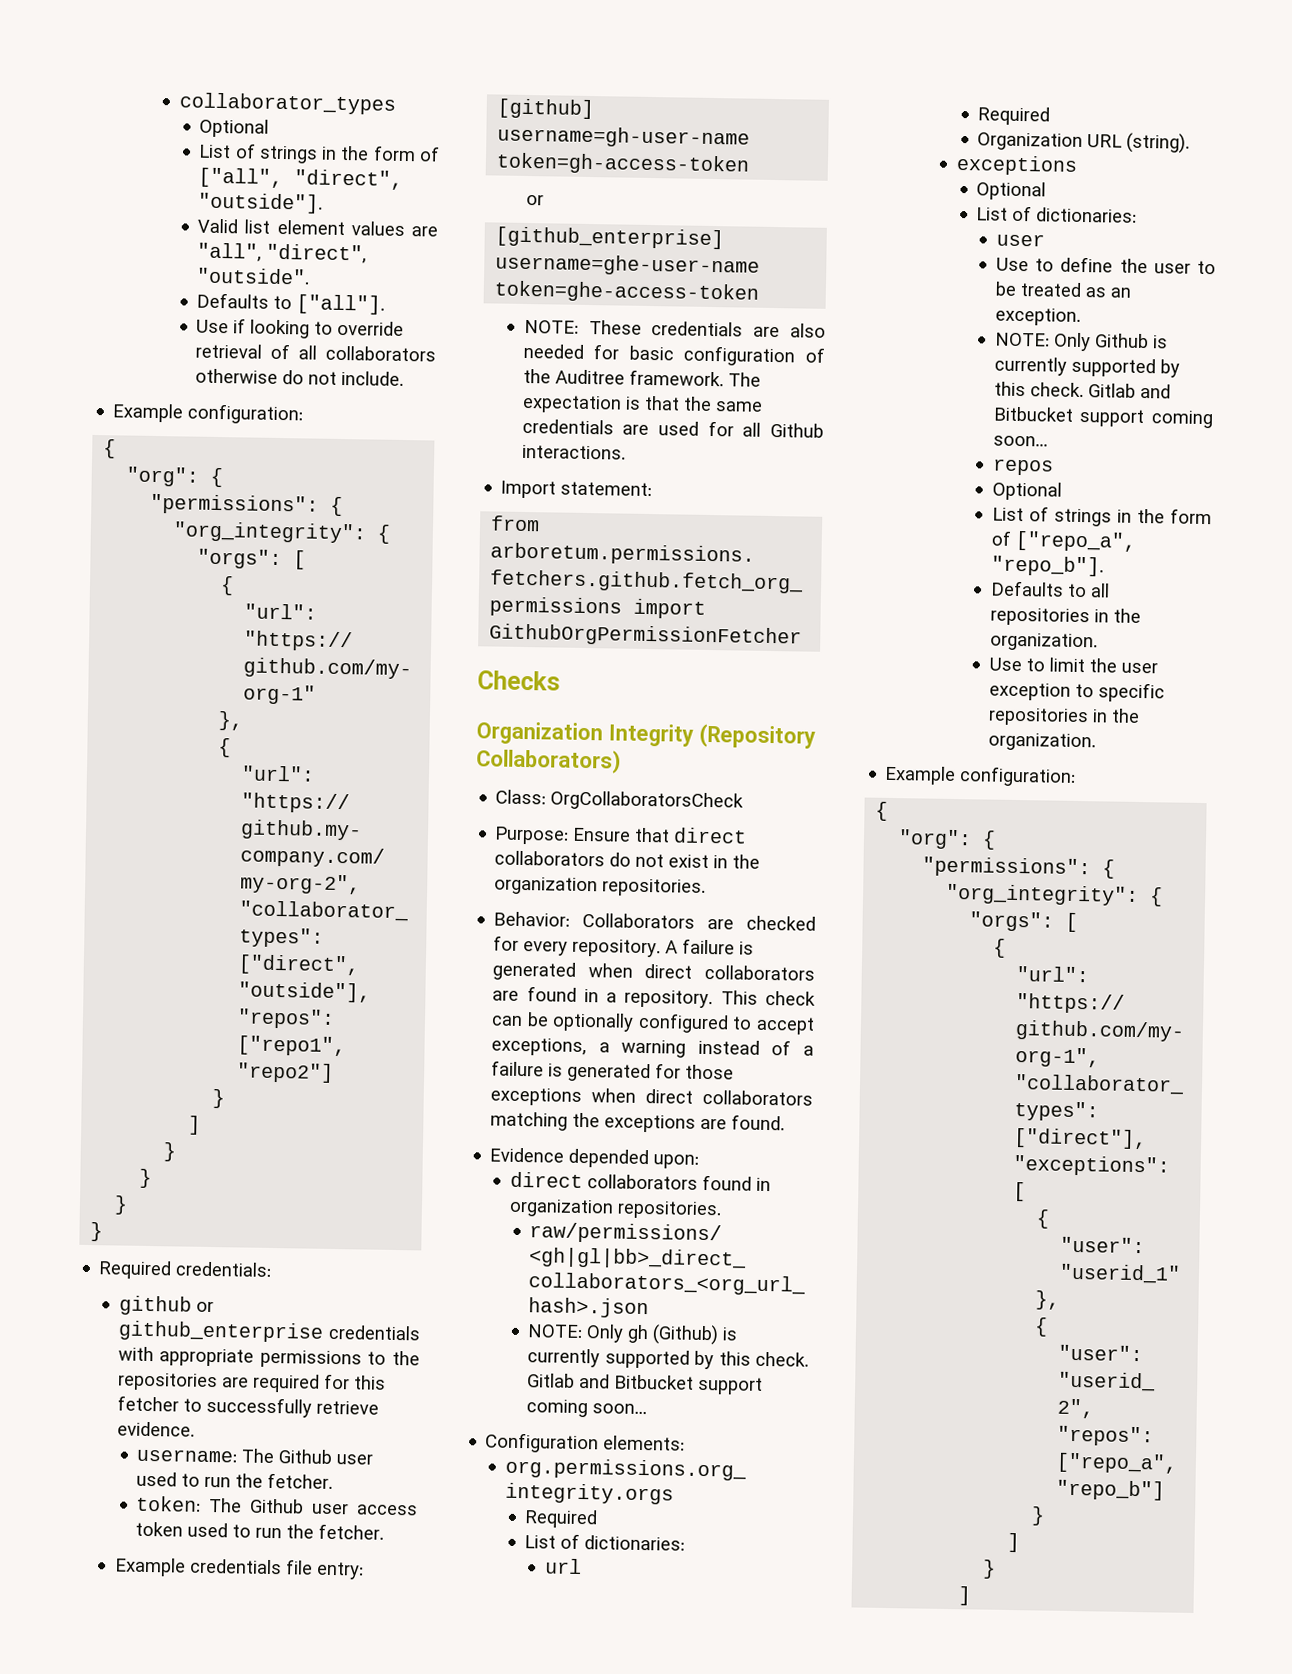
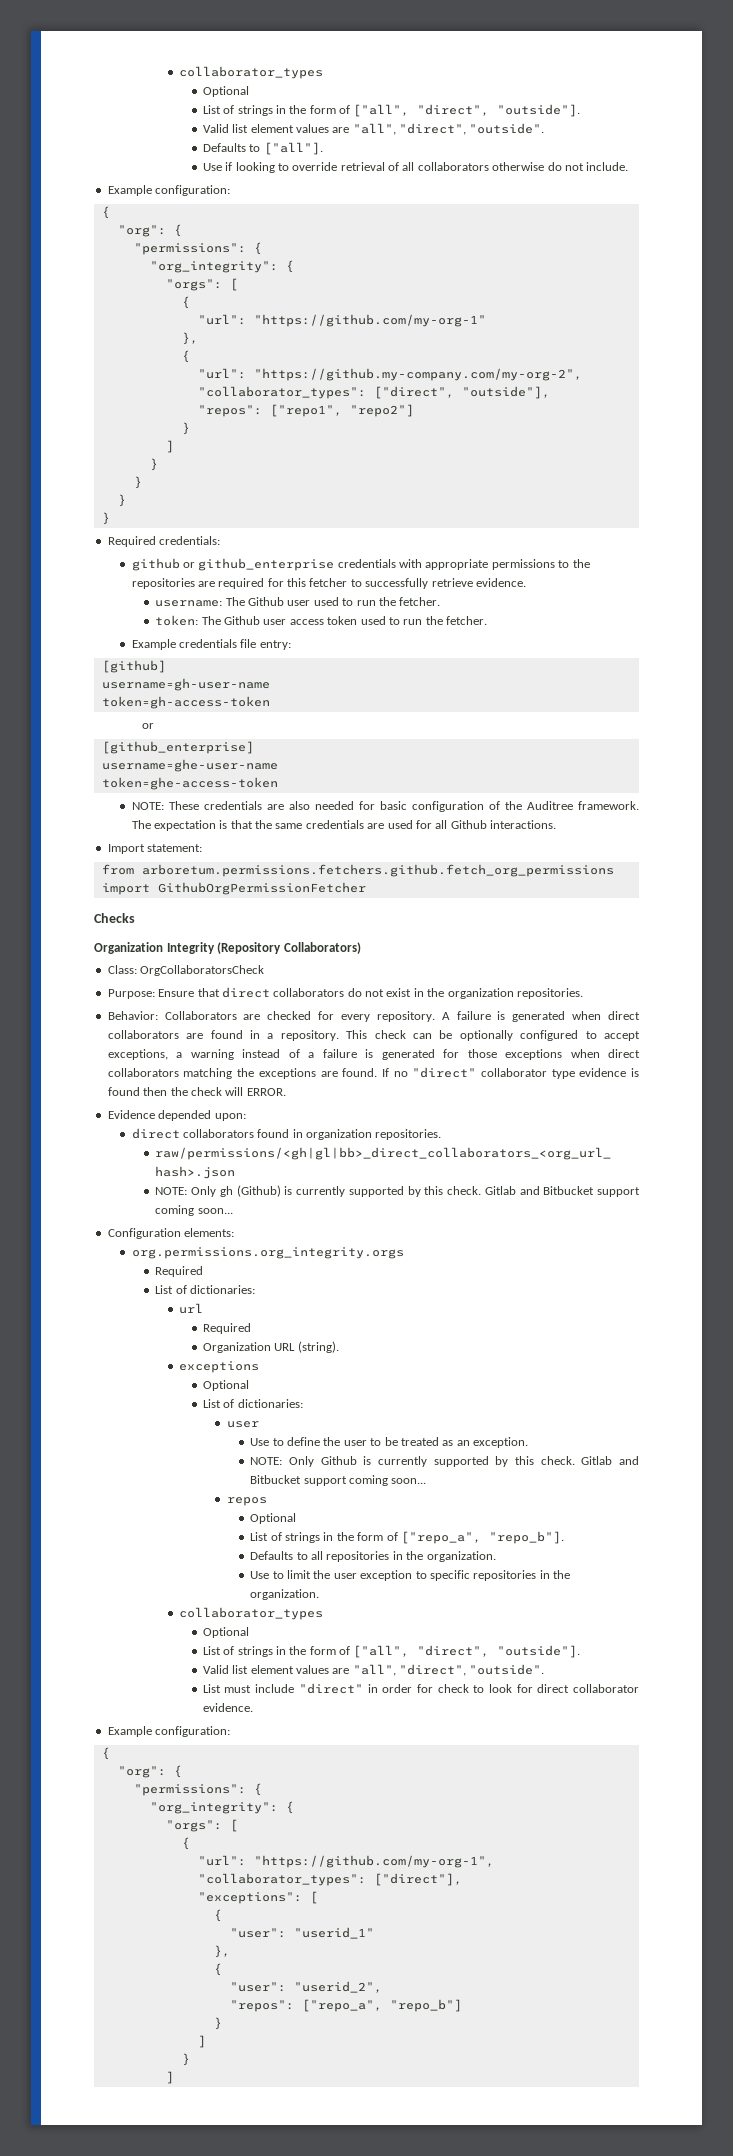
(786, 1122) none -> [381,1067,639,1079] [107,1087,286,1096] If no "direct" collaborator type evidence is found then the check will ERROR.
(1096, 742) none -> [179,1607,324,1620] [202,1627,249,1638] [202,1645,581,1658] [202,1664,545,1676] [202,1683,640,1694] [202,1703,253,1712] // collaborator_types // Optional // List of strings in the form of ["all", "direct", "outside"]. // Valid list element values are "all", "direct", "outside". // List must include "direct" in order for check to look for direct collaborator evidence.

